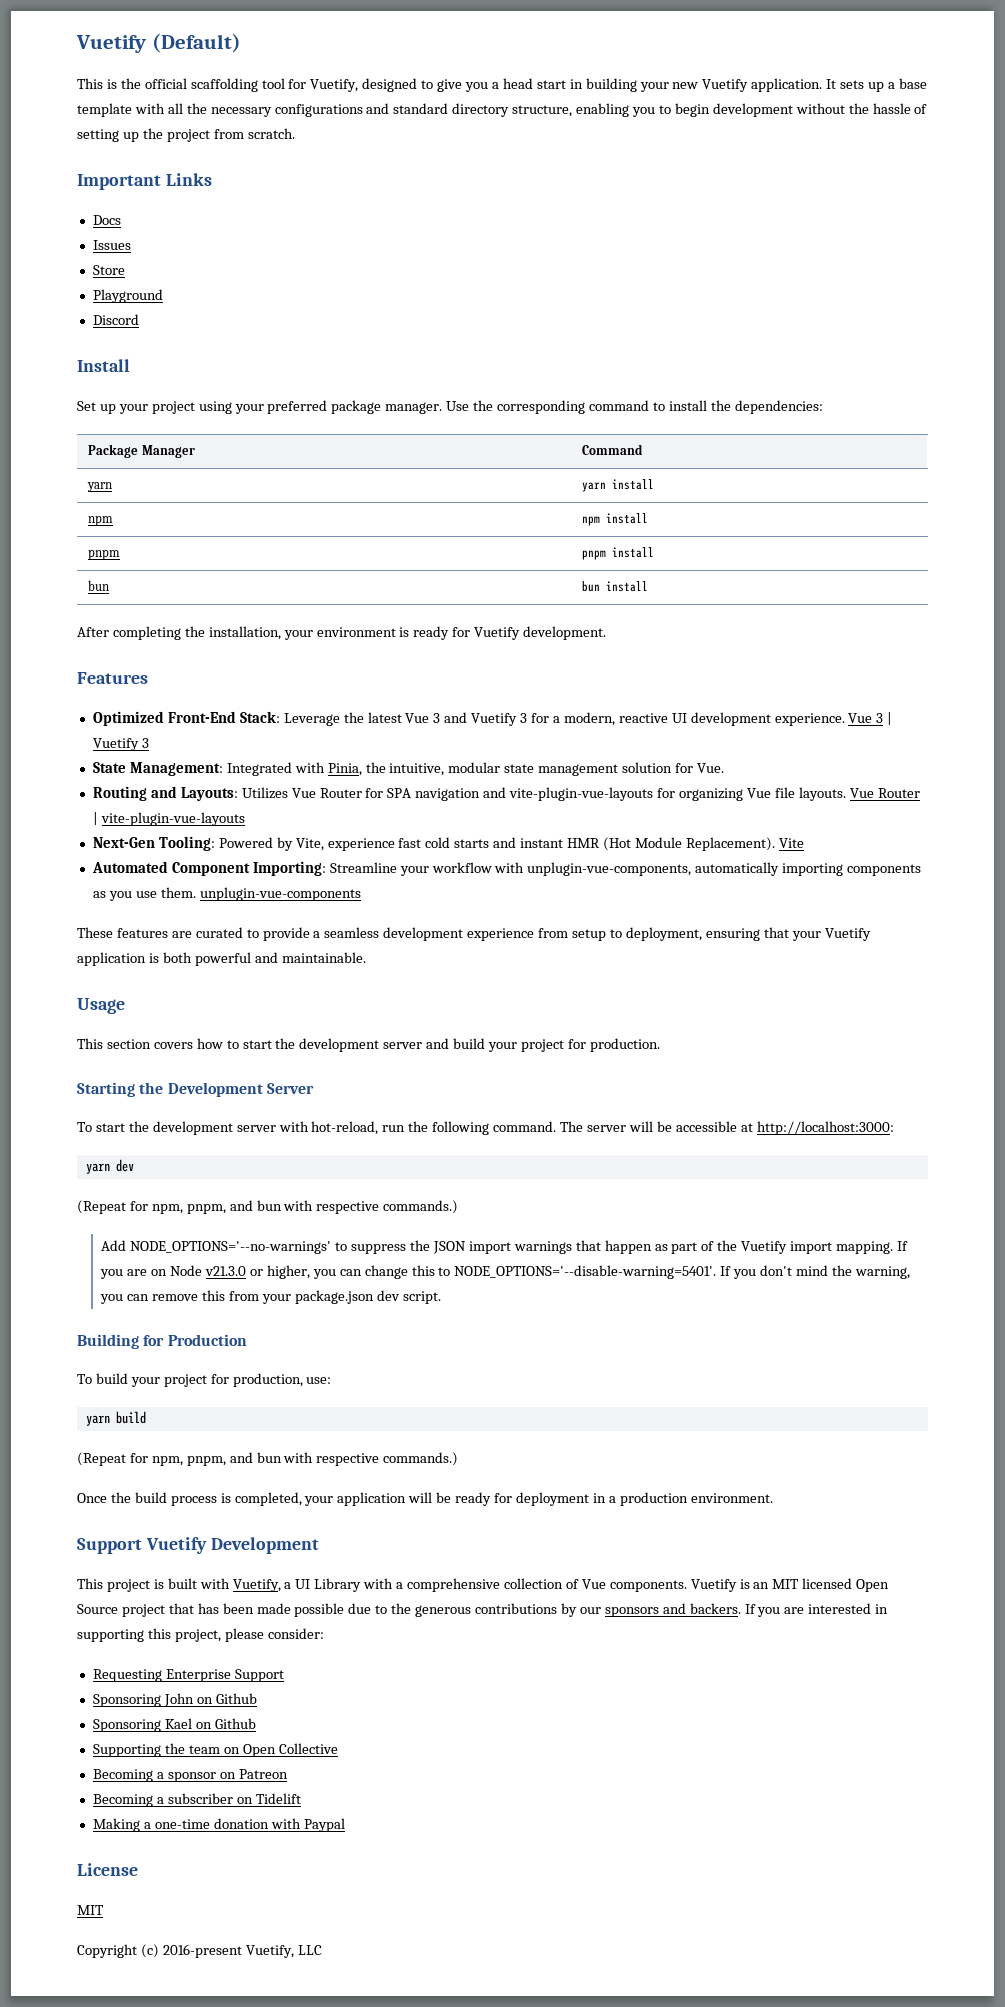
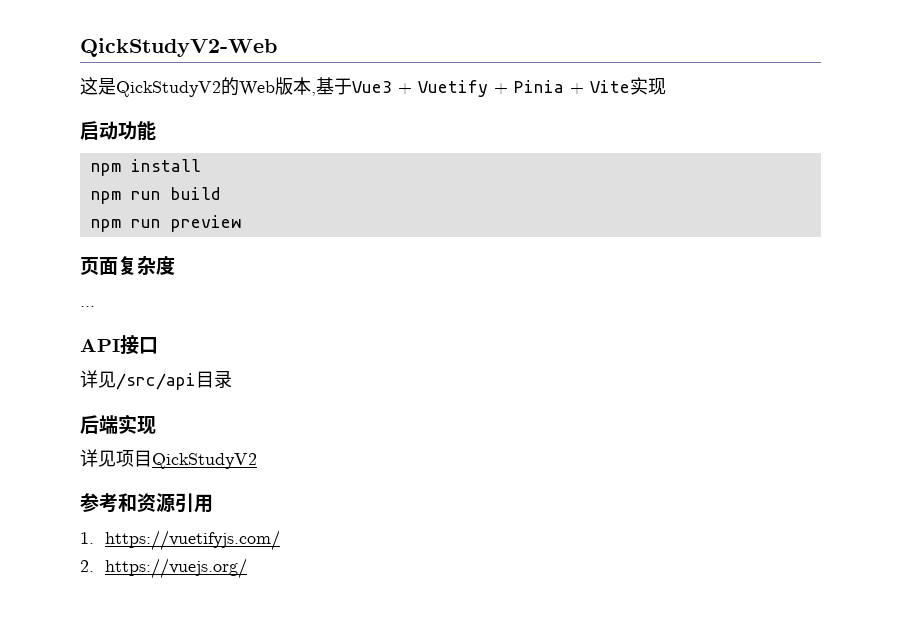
[76,33,241,53] [77,78,927,92] [77,103,928,117] [77,128,295,142] [77,173,212,190] [92,215,121,225] [92,240,131,250] [92,265,125,275] [92,289,163,303] [92,314,139,325] [77,359,130,372] [77,400,823,414] [88,444,195,458] [582,444,644,455] [87,482,113,492] [582,479,655,492] [88,515,114,526] [582,513,649,526] [88,549,121,560] [582,547,655,560] [88,580,110,591] [582,581,649,592] [77,626,607,640] [77,672,148,684] [92,711,893,726] [92,738,149,751] [92,762,724,776] [92,786,920,801] [92,812,245,826] [92,836,804,851] [91,861,922,876] [92,887,361,901] [77,927,871,941] [77,952,366,966] [77,998,125,1014] [77,1038,660,1052] [77,1082,314,1097] [77,1121,894,1135] [85,1159,134,1174] [77,1200,459,1214] [101,1240,908,1254] [100,1265,910,1279] [100,1290,441,1304] [77,1334,247,1349] [77,1373,332,1387] [85,1411,146,1426] [77,1452,459,1466] [77,1492,773,1506] [77,1537,319,1554] [77,1578,890,1592] [77,1603,889,1617] [77,1628,324,1642] [92,1669,284,1682] [92,1693,257,1707] [92,1718,256,1732] [92,1743,338,1757] [92,1769,288,1782] [92,1793,301,1807] [92,1818,345,1832] [77,1863,138,1876] [77,1905,104,1915] [77,1944,322,1958] Vuetify (Default) // This is the official scaffolding tool for Vuetify, designed to give you a head start in building your new Vuetify application. It sets up a base template with all the necessary configurations and standard directory structure, enabling you to begin development without the hassle of setting up the project from scratch. // Important Links // Docs // Issues // Store // Playground // Discord // Install // Set up your project using your preferred package manager. Use the corresponding command to install the dependencies: // Package Manager | Command // yarn | yarn install // npm | npm install // pnpm | pnpm install // bun | bun install // After completing the installation, your environment is ready for Vuetify development. // Features // Optimized Front-End Stack: Leverage the latest Vue 3 and Vuetify 3 for a modern, reactive UI development experience. Vue 3 | Vuetify 3 // State Management: Integrated with Pinia, the intuitive, modular state management solution for Vue. // Routing and Layouts: Utilizes Vue Router for SPA navigation and vite-plugin-vue-layouts for organizing Vue file layouts. Vue Router | vite-plugin-vue-layouts // Next-Gen Tooling: Powered by Vite, experience fast cold starts and instant HMR (Hot Module Replacement). Vite // Automated Component Importing: Streamline your workflow with unplugin-vue-components, automatically importing components as you use them. unplugin-vue-components // These features are curated to provide a seamless development experience from setup to deployment, ensuring that your Vuetify application is both powerful and maintainable. // Usage // This section covers how to start the development server and build your project for production. // Starting the Development Server // To start the development server with hot-reload, run the following command. The server will be accessible at http://localhost:3000: // yarn dev // (Repeat for npm, pnpm, and bun with respective commands.) // Add NODE_OPTIONS='--no-warnings' to suppress the JSON import warnings that happen as part of the Vuetify import mapping. If you are on Node v21.3.0 or higher, you can change this to NODE_OPTIONS='--disable-warning=5401'. If you don't mind the warning, you can remove this from your package.json dev script. // Building for Production // To build your project for production, use: // yarn build // (Repeat for npm, pnpm, and bun with respective commands.) // Once the build process is completed, your application will be ready for deployment in a production environment. // Support Vuetify Development // This project is built with Vuetify, a UI Library with a comprehensive collection of Vue components. Vuetify is an MIT licensed Open Source project that has been made possible due to the generous contributions by our sponsors and backers. If you are interested in supporting this project, please consider: // Requesting Enterprise Support // Sponsoring John on Github // Sponsoring Kael on Github // Supporting the team on Open Collective // Becoming a sponsor on Patreon // Becoming a subscriber on Tidelift // Making a one-time donation with Paypal // License // MIT // Copyright (c) 2016-present Vuetify, LLC -> [80,38,277,57] [80,77,666,97] [80,121,156,140] [90,159,201,176] [90,187,221,204] [90,215,241,232] [80,256,175,275] [80,306,95,307] [80,335,158,355] [80,370,232,390] [80,414,156,435] [80,449,257,469] [80,493,213,513] [80,530,281,551] [80,558,248,579] QickStudyV2-Web // 这是QickStudyV2的Web版本,基于Vue3 + Vuetify + Pinia + Vite实现 // 启动功能 // npm install // npm run build // npm run preview // 页面复杂度 // ... // API接口 // 详见/src/api目录 // 后端实现 // 详见项目QickStudyV2 // 参考和资源引用 // 1. https://vuetifyjs.com/ // 2. https://vuejs.org/

